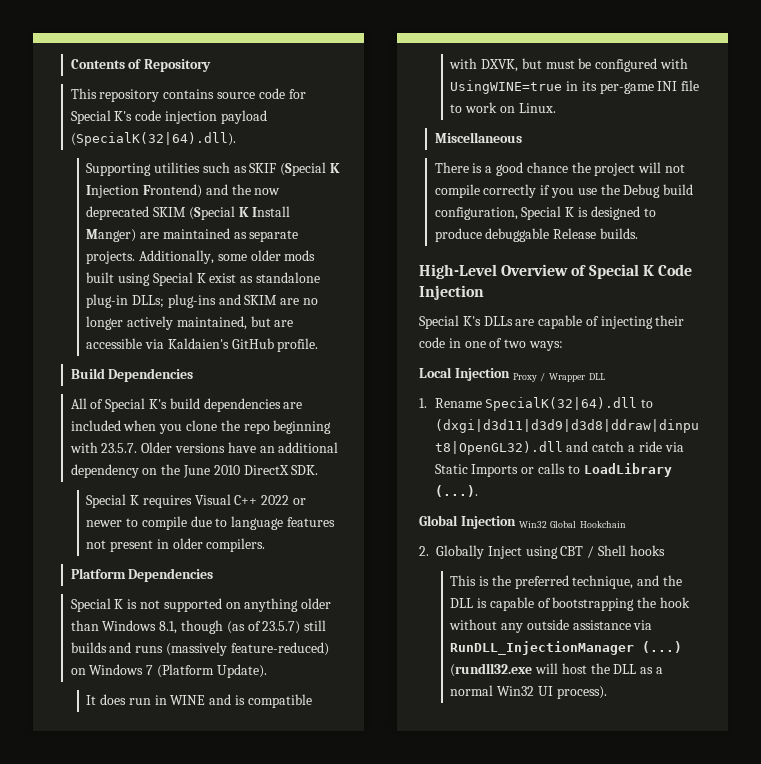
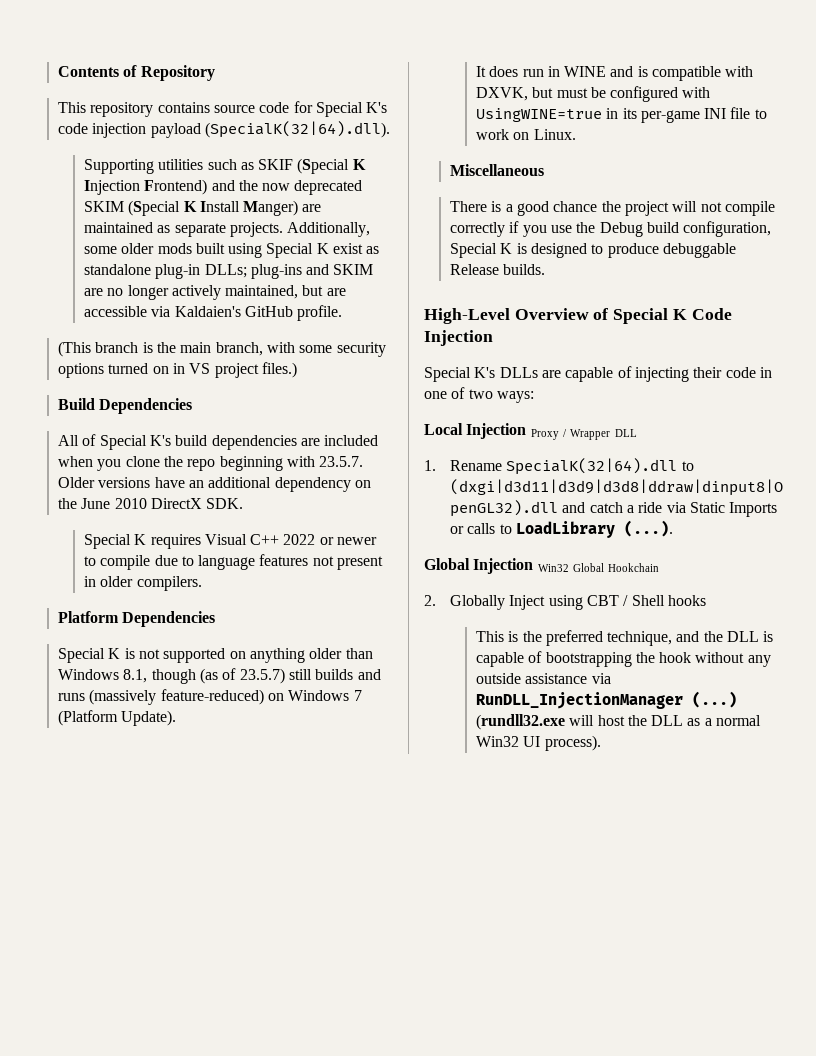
(319, 345) none -> [57,341,386,357] [57,362,297,378] // (This branch is the main branch, with some security options turned on in VS project files.)

